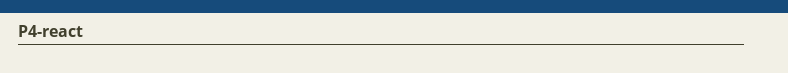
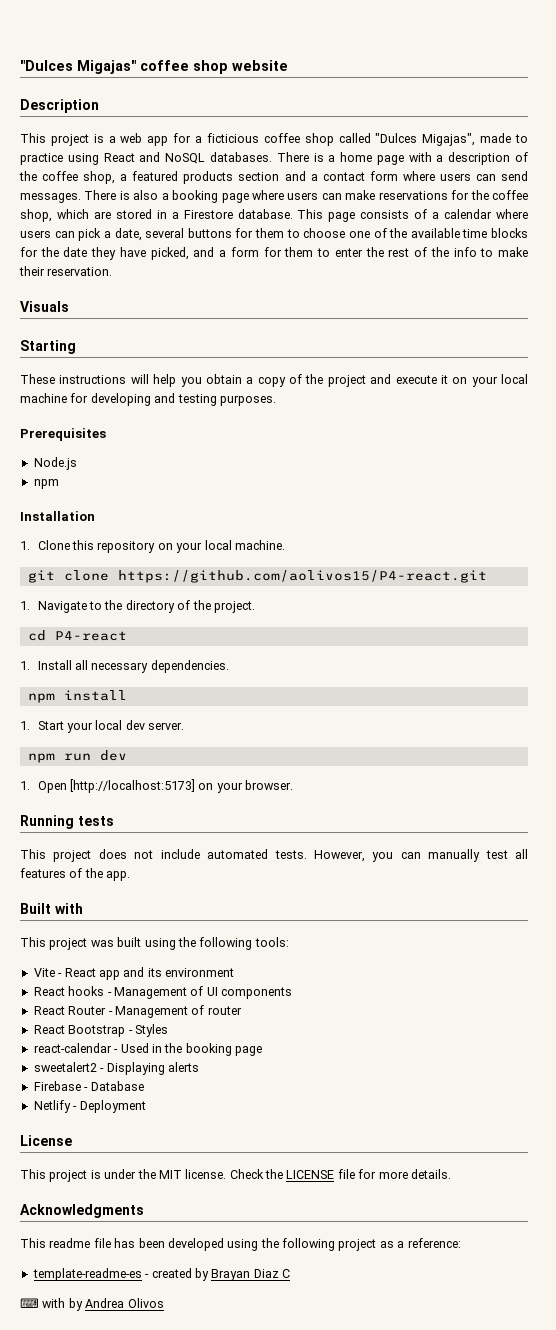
[18,25,83,37] P4-react -> [20,60,288,74] [20,99,99,113] [20,133,529,146] [20,152,528,165] [19,171,528,184] [20,190,528,203] [20,209,528,222] [20,228,528,241] [20,247,529,260] [19,266,113,276] [20,301,69,312] [20,340,76,354] [20,374,528,387] [20,393,276,406] [20,428,106,441] [33,457,77,470] [33,479,59,489] [20,511,95,521] [20,540,285,553] [27,570,487,583] [20,600,255,613] [27,630,127,641] [20,660,229,673] [27,690,127,703] [20,720,185,733] [27,750,127,763] [20,779,294,793] [20,815,114,829] [20,849,529,862] [20,868,131,881] [20,903,83,914] [20,937,289,950] [33,967,234,980] [33,986,292,999] [33,1005,242,1018] [33,1024,168,1037] [33,1043,262,1056] [33,1062,199,1075] [33,1081,144,1091] [33,1100,146,1113] [20,1135,72,1146] [20,1169,451,1182] [20,1204,144,1218] [20,1238,461,1251] [32,1268,290,1281] [20,1298,164,1311] "Dulces Migajas" coffee shop website // Description // This project is a web app for a ficticious coffee shop called "Dulces Migajas", made to practice using React and NoSQL databases. There is a home page with a description of the coffee shop, a featured products section and a contact form where users can send messages. There is also a booking page where users can make reservations for the coffee shop, which are stored in a Firestore database. This page consists of a calendar where users can pick a date, several buttons for them to choose one of the available time blocks for the date they have picked, and a form for them to enter the rest of the info to make their reservation. // Visuals // Starting // These instructions will help you obtain a copy of the project and execute it on your local machine for developing and testing purposes. // Prerequisites // Node.js // npm // Installation // 1. Clone this repository on your local machine. // git clone https://github.com/aolivos15/P4-react.git // 1. Navigate to the directory of the project. // cd P4-react // 1. Install all necessary dependencies. // npm install // 1. Start your local dev server. // npm run dev // 1. Open [http://localhost:5173] on your browser. // Running tests // This project does not include automated tests. However, you can manually test all features of the app. // Built with // This project was built using the following tools: // Vite - React app and its environment // React hooks - Management of UI components // React Router - Management of router // React Bootstrap - Styles // react-calendar - Used in the booking page // sweetalert2 - Displaying alerts // Firebase - Database // Netlify - Deployment // License // This project is under the MIT license. Check the LICENSE file for more details. // Acknowledgments // This readme file has been developed using the following project as a reference: // template-readme-es - created by Brayan Diaz C // ⌨ with by Andrea Olivos

